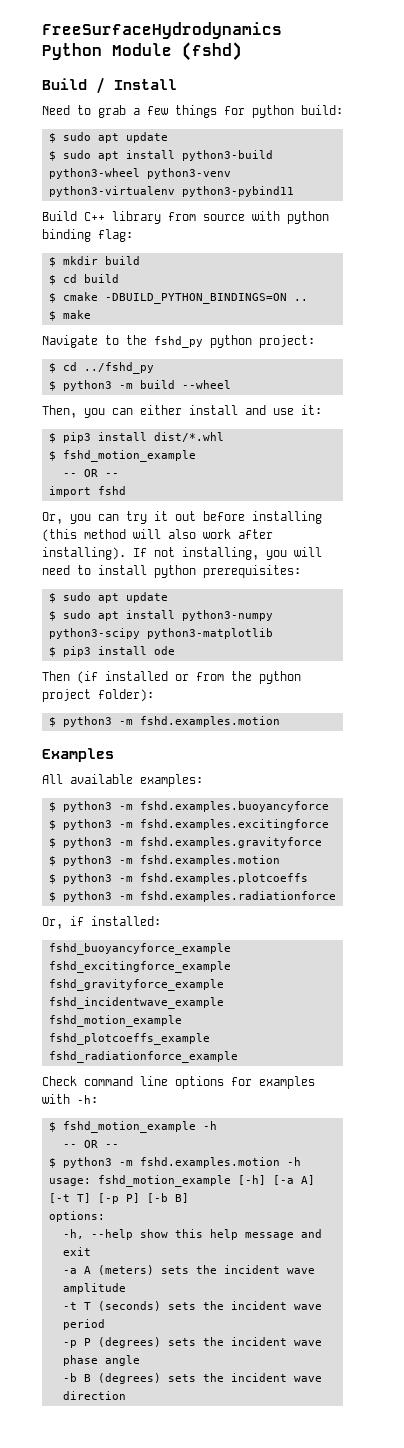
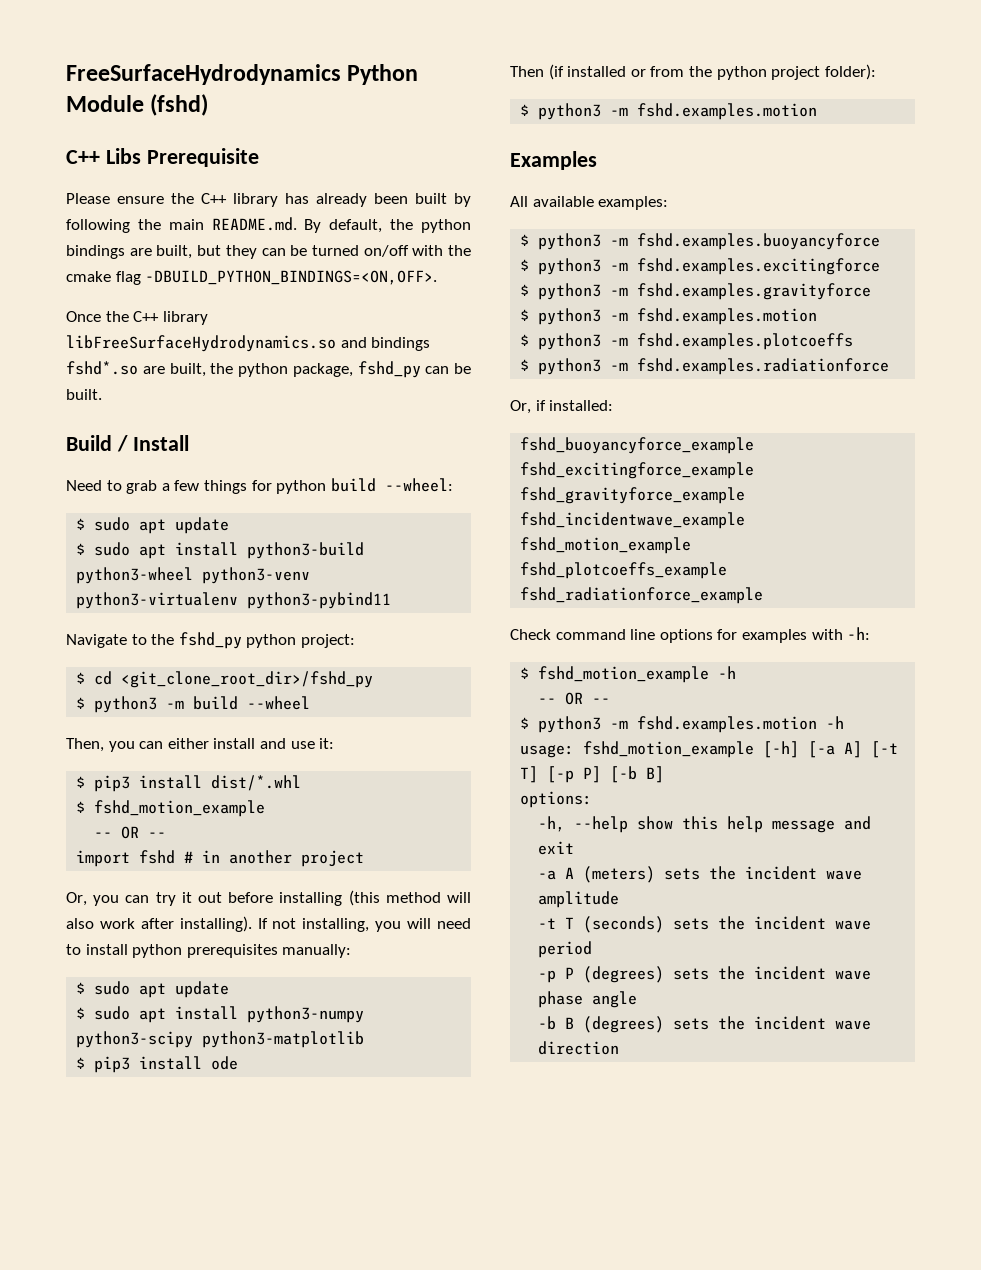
(242, 51) none -> [66,148,259,167] [66,193,471,207] [66,217,471,233] [66,245,471,259] [66,270,438,285] [66,311,208,325] [66,335,431,352] [66,361,471,378] [66,389,102,400] // C++ Libs Prerequisite // Please ensure the C++ library has already been built by following the main README.md. By default, the python bindings are built, but they can be turned on/off with the cmake flag -DBUILD_PYTHON_BINDINGS=<ON,OFF>. // Once the C++ library libFreeSurfaceHydrodynamics.so and bindings fshd*.so are built, the python package, fshd_py can be built.
[301,105,343,115] build: -> [330,478,453,492] build --wheel:
[42,211,329,224] [42,229,133,242] [48,256,140,267] [48,274,119,285] [48,292,308,304] [48,310,91,321] // Build C++ library from source with python binding flag: // $ mkdir build // $ cd build // $ cmake -DBUILD_PYTHON_BINDINGS=ON .. // $ make -> (392, 600) none
[83,362,154,374] ../fshd_py -> [121,671,374,688] <git_clone_root_dir>/fshd_py
(126, 490) none -> [184,850,365,867] # in another project
[203,565,301,578] prerequisites: -> [186,944,352,958] prerequisites manually:

